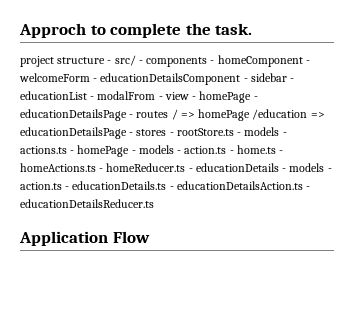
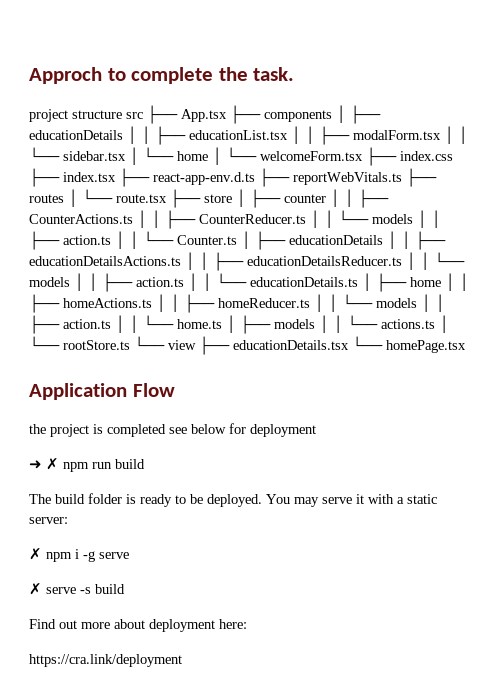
[107,55,310,67] [19,73,295,85] [20,91,258,103] [20,109,325,121] [20,127,287,139] [20,145,284,157] [20,163,332,172] [20,181,311,190] [20,199,154,208] [19,231,150,246] - src/ - components - homeComponent - welcomeForm - educationDetailsComponent - sidebar - educationList - modalFrom - view - homePage - educationDetailsPage - routes / => homePage /education => educationDetailsPage - stores - rootStore.ts - models - actions.ts - homePage - models - action.ts - home.ts - homeActions.ts - homeReducer.ts - educationDetails - models - action.ts - educationDetails.ts - educationDetailsAction.ts - educationDetailsReducer.ts // Application Flow -> [126,105,381,124] [29,126,468,145] [29,147,453,166] [29,168,437,187] [29,189,389,208] [29,210,441,229] [29,231,446,250] [29,252,465,271] [29,273,469,292] [29,294,445,313] [29,315,449,334] [29,336,466,355] [29,383,175,400] [29,423,316,437] [29,458,145,472] [29,493,437,507] [29,517,68,524] [29,548,129,562] [29,583,125,595] [29,619,247,632] [29,654,182,667] src ├── App.tsx ├── components │ ├── educationDetails │ │ ├── educationList.tsx │ │ ├── modalForm.tsx │ │ └── sidebar.tsx │ └── home │ └── welcomeForm.tsx ├── index.css ├── index.tsx ├── react-app-env.d.ts ├── reportWebVitals.ts ├── routes │ └── route.tsx ├── store │ ├── counter │ │ ├── CounterActions.ts │ │ ├── CounterReducer.ts │ │ └── models │ │ ├── action.ts │ │ └── Counter.ts │ ├── educationDetails │ │ ├── educationDetailsActions.ts │ │ ├── educationDetailsReducer.ts │ │ └── models │ │ ├── action.ts │ │ └── educationDetails.ts │ ├── home │ │ ├── homeActions.ts │ │ ├── homeReducer.ts │ │ └── models │ │ ├── action.ts │ │ └── home.ts │ ├── models │ │ └── actions.ts │ └── rootStore.ts └── view ├── educationDetails.tsx └── homePage.tsx // Application Flow // the project is completed see below for deployment // ➜ ✗ npm run build // The build folder is ready to be deployed. You may serve it with a static server: // ✗ npm i -g serve // ✗ serve -s build // Find out more about deployment here: // https://cra.link/deployment

